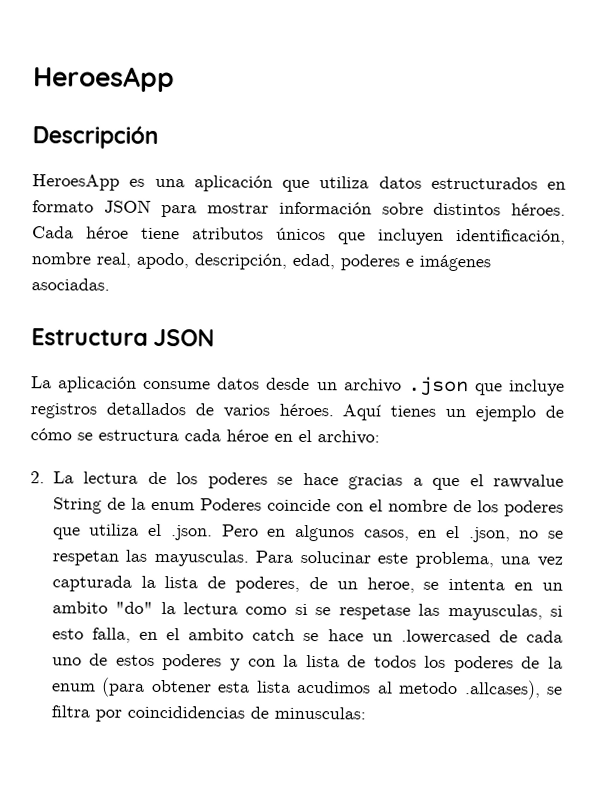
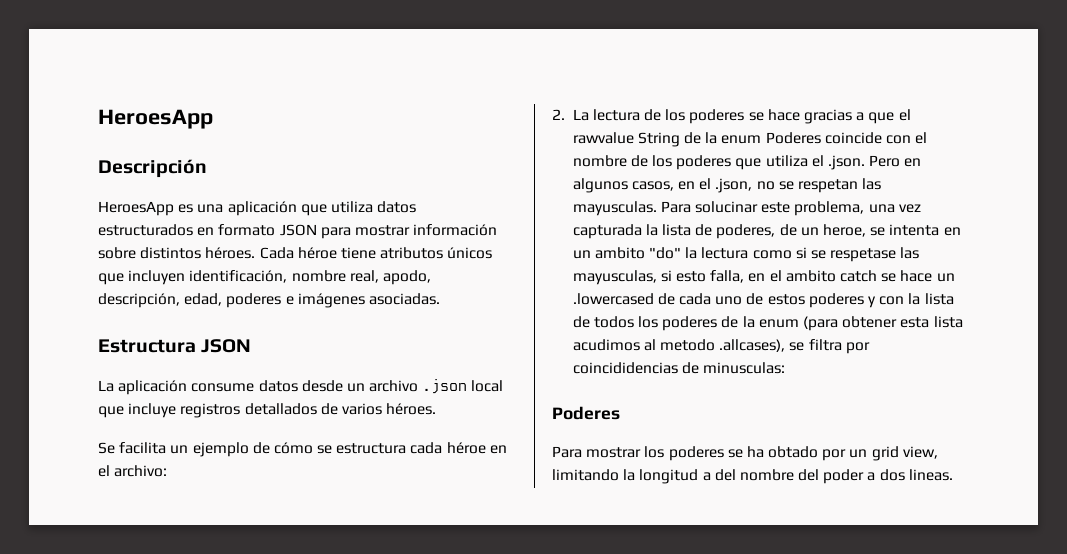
(469, 386) none -> [471,380,504,392] local
[342,404,437,421] Aquí tienes -> [98,442,167,454] // Se facilita
(366, 713) none -> [552,406,620,420] [552,446,938,461] [552,469,953,484] // Poderes // Para mostrar los poderes se ha obtado por un grid view, limitando la longitud a del nombre del poder a dos lineas.

